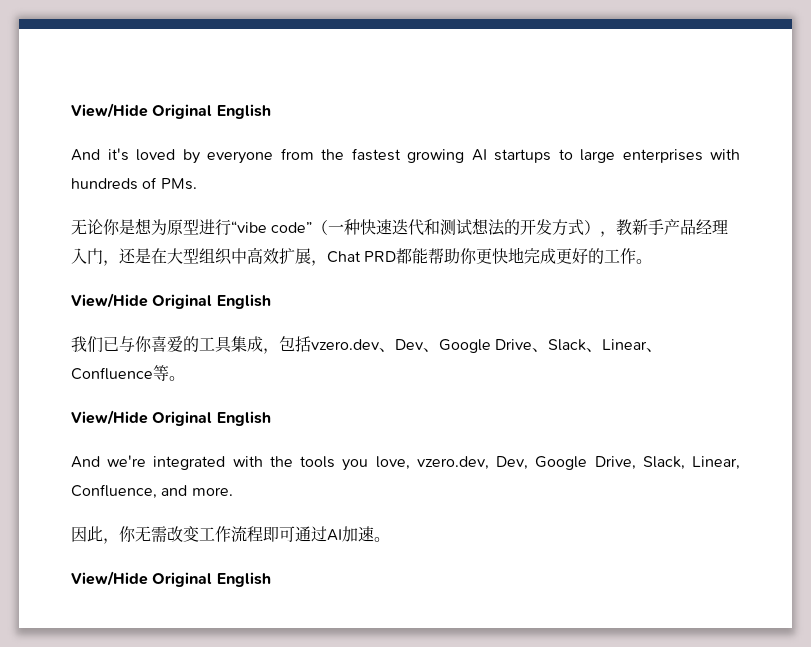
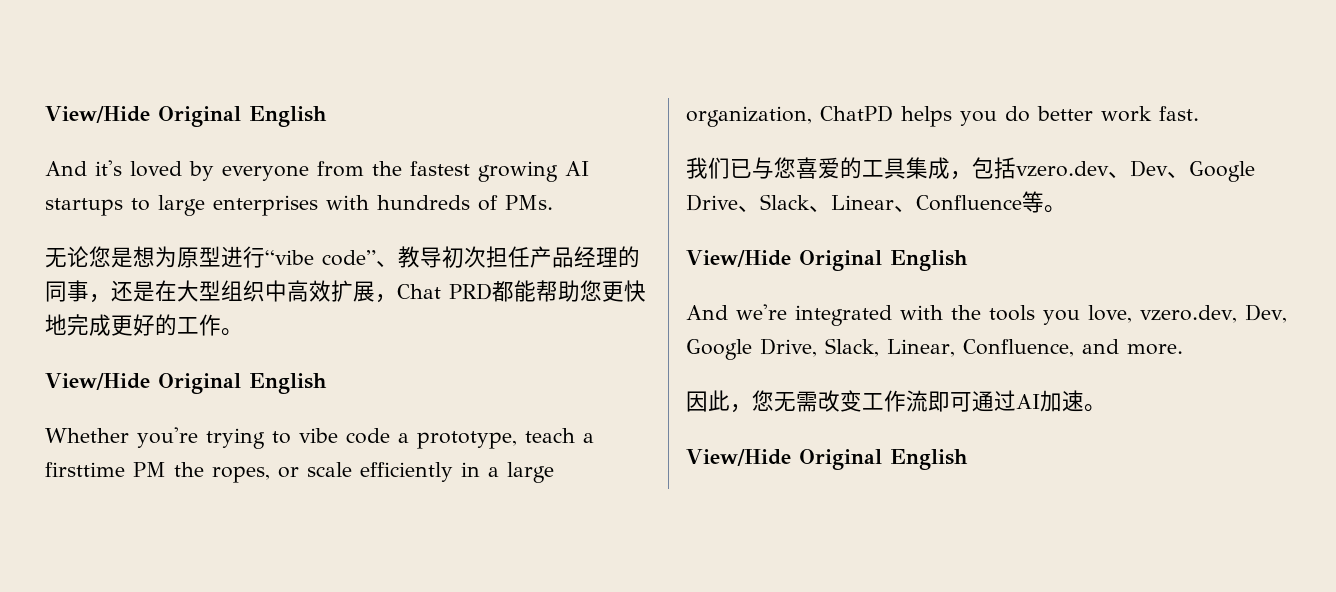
[103,219,120,235] 你 -> [89,246,111,267] 您
[312,218,665,237] （一种快速迭代和测试想法的开发方式），教新手 -> [376,246,530,268] 、教导初次担任
[71,248,103,264] 入门 -> [618,246,640,268] [45,280,89,302] 的同事
[460,248,478,264] 你 -> [580,280,602,301] 您
(271, 301) none -> [45,427,594,449] [45,462,554,483] [686,105,1199,127] // Whether you're trying to vibe code a prototype, teach a firsttime PM the ropes, or scale efficiently in a large organization, ChatPD helps you do better work fast.
[135,336,152,352] 你 -> [774,157,796,178] 您
[119,526,136,542] 你 -> [752,390,774,411] 您
[247,526,263,542] 程 -> (928, 401) none

